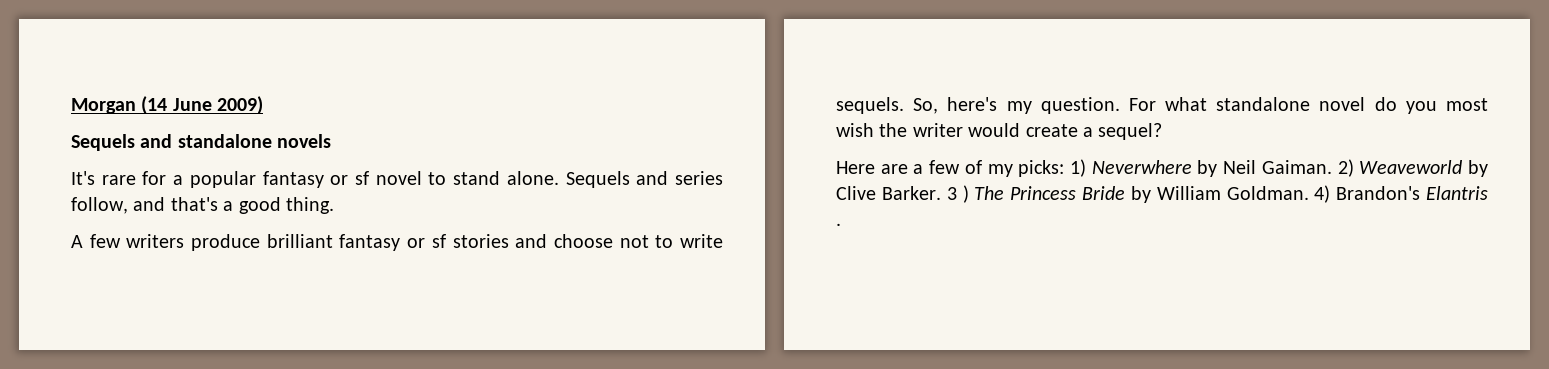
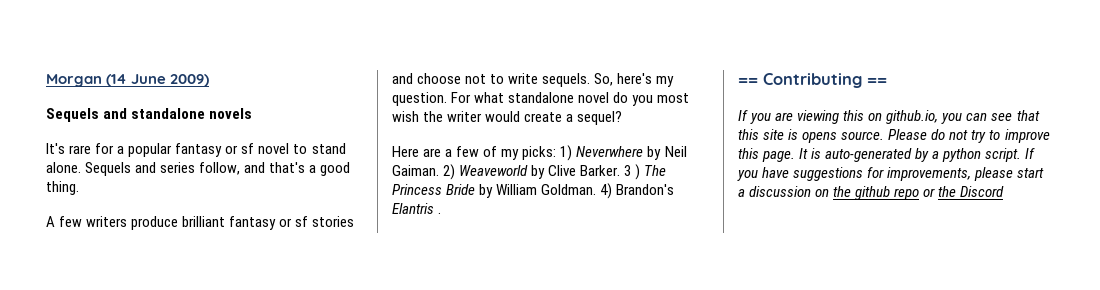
(841, 224) none -> [738,73,887,88] [738,110,1040,124] [738,129,1050,143] [738,148,1036,162] [737,167,1045,181] [738,186,1005,200] // == Contributing == // If you are viewing this on github.io, you can see that this site is opens source. Please do not try to improve this page. It is auto-generated by a python script. If you have suggestions for improvements, please start a discussion on the github repo or the Discord

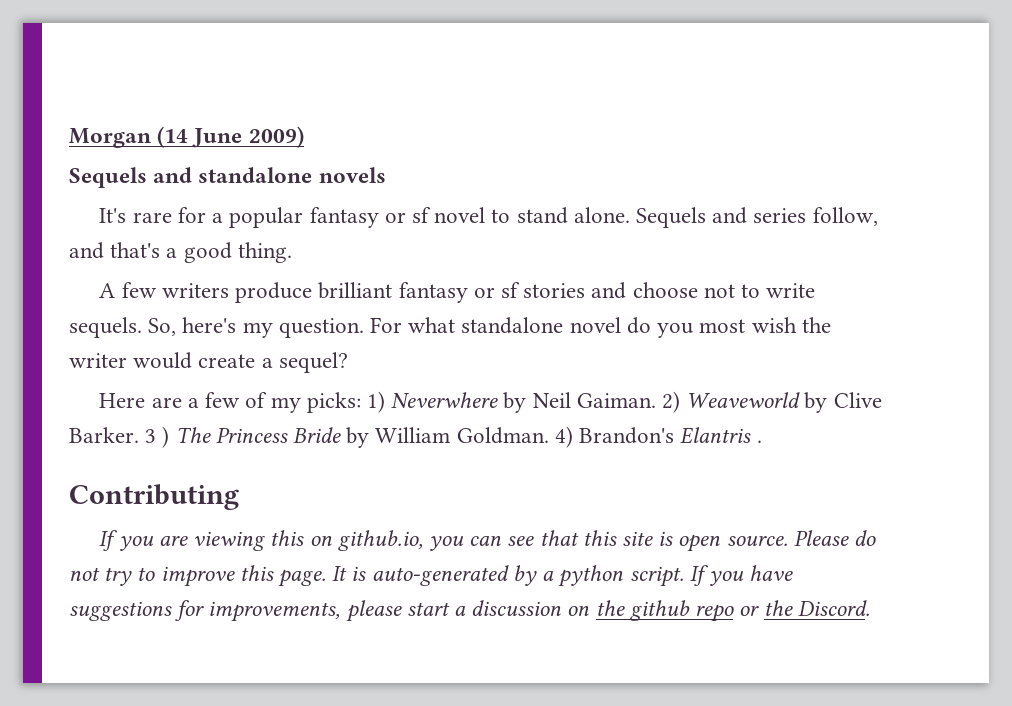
[738,78,758,85] == -> (762, 441) none
[867,78,887,85] == -> (239, 497) none
[802,132,838,143] opens -> [678,534,721,552] open
[960,186,1005,197] Discord -> [797,600,870,616] Discord.

